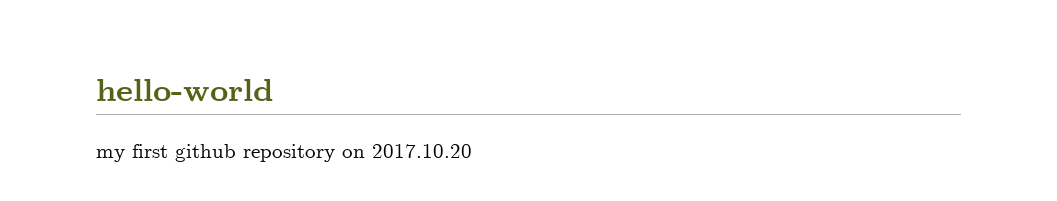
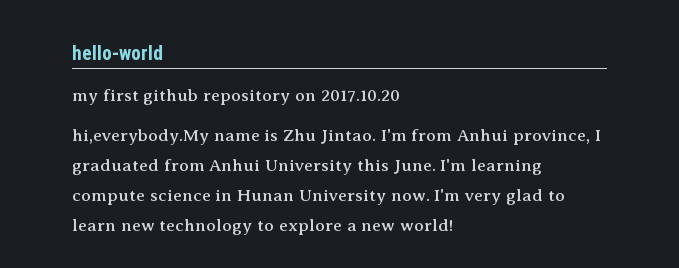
(472, 151) none -> [72,129,601,145] [72,159,543,175] [72,189,565,205] [72,219,454,235] // hi,everybody.My name is Zhu Jintao. I'm from Anhui province, I graduated from Anhui University this June. I'm learning compute science in Hunan University now. I'm very glad to learn new technology to explore a new world!

